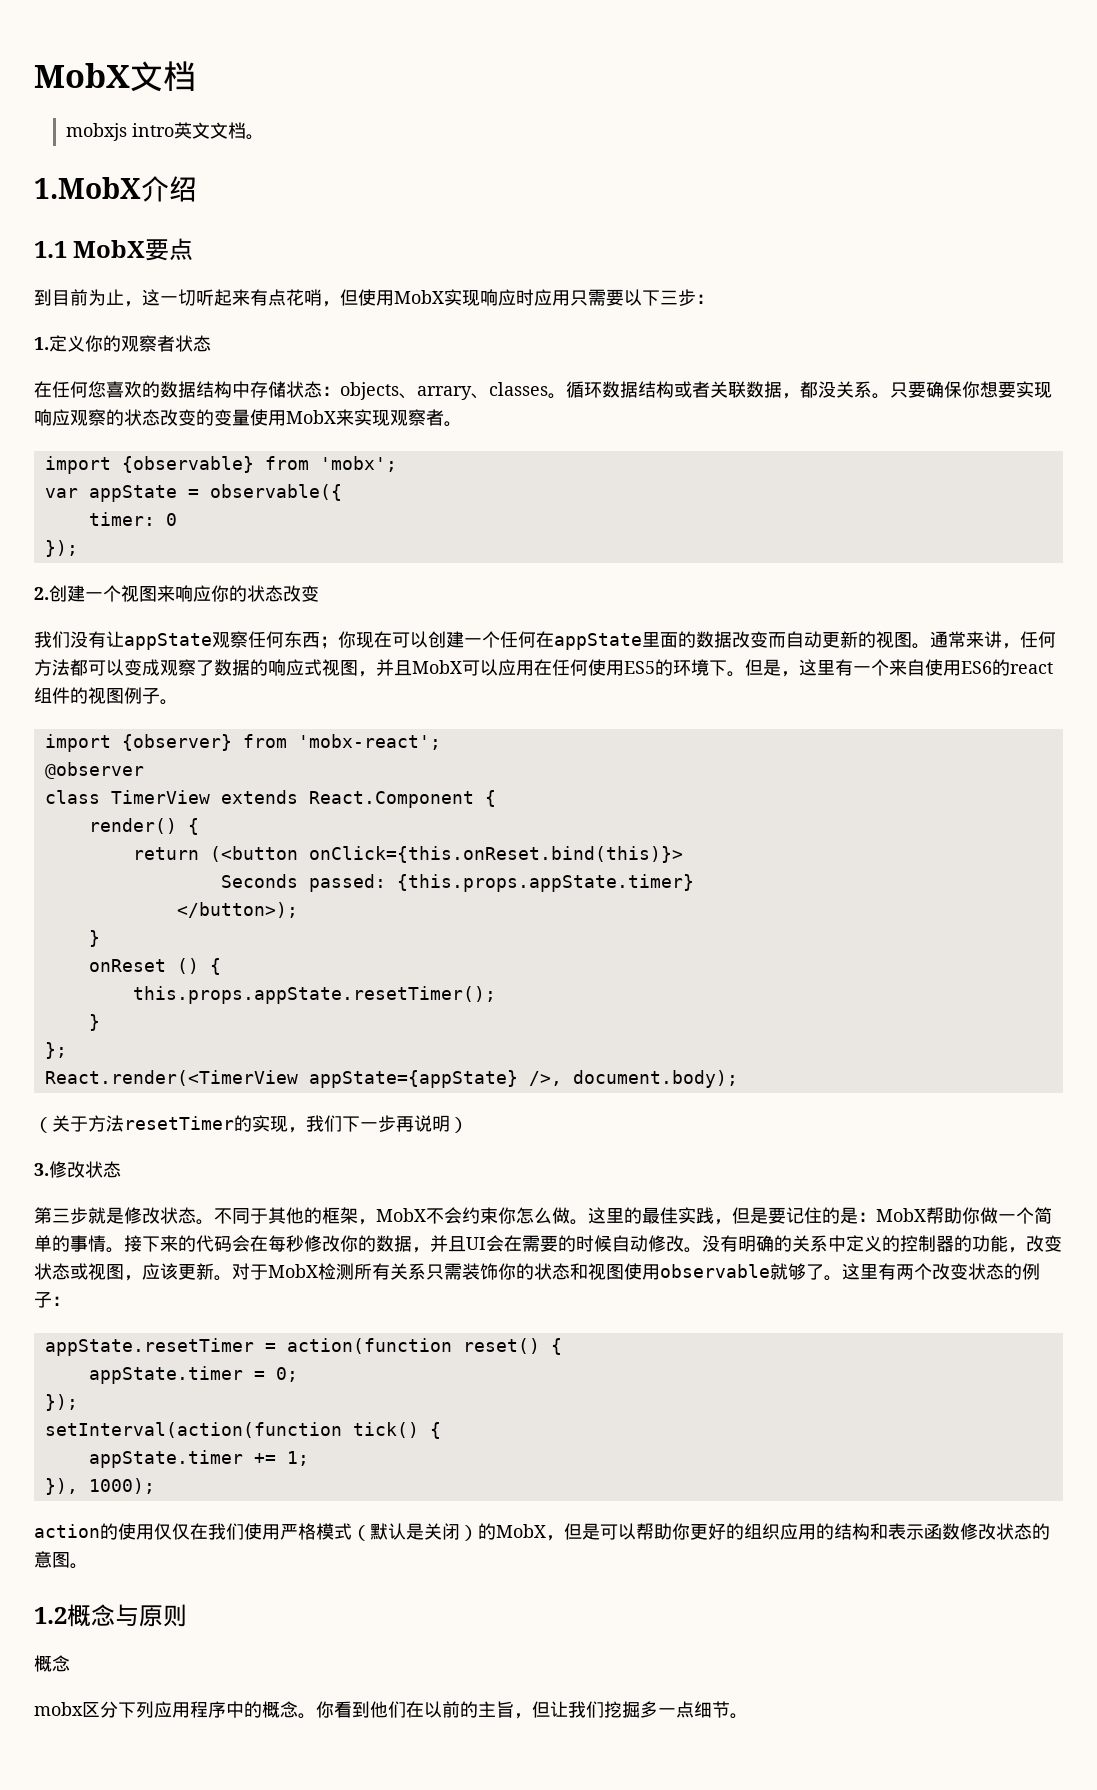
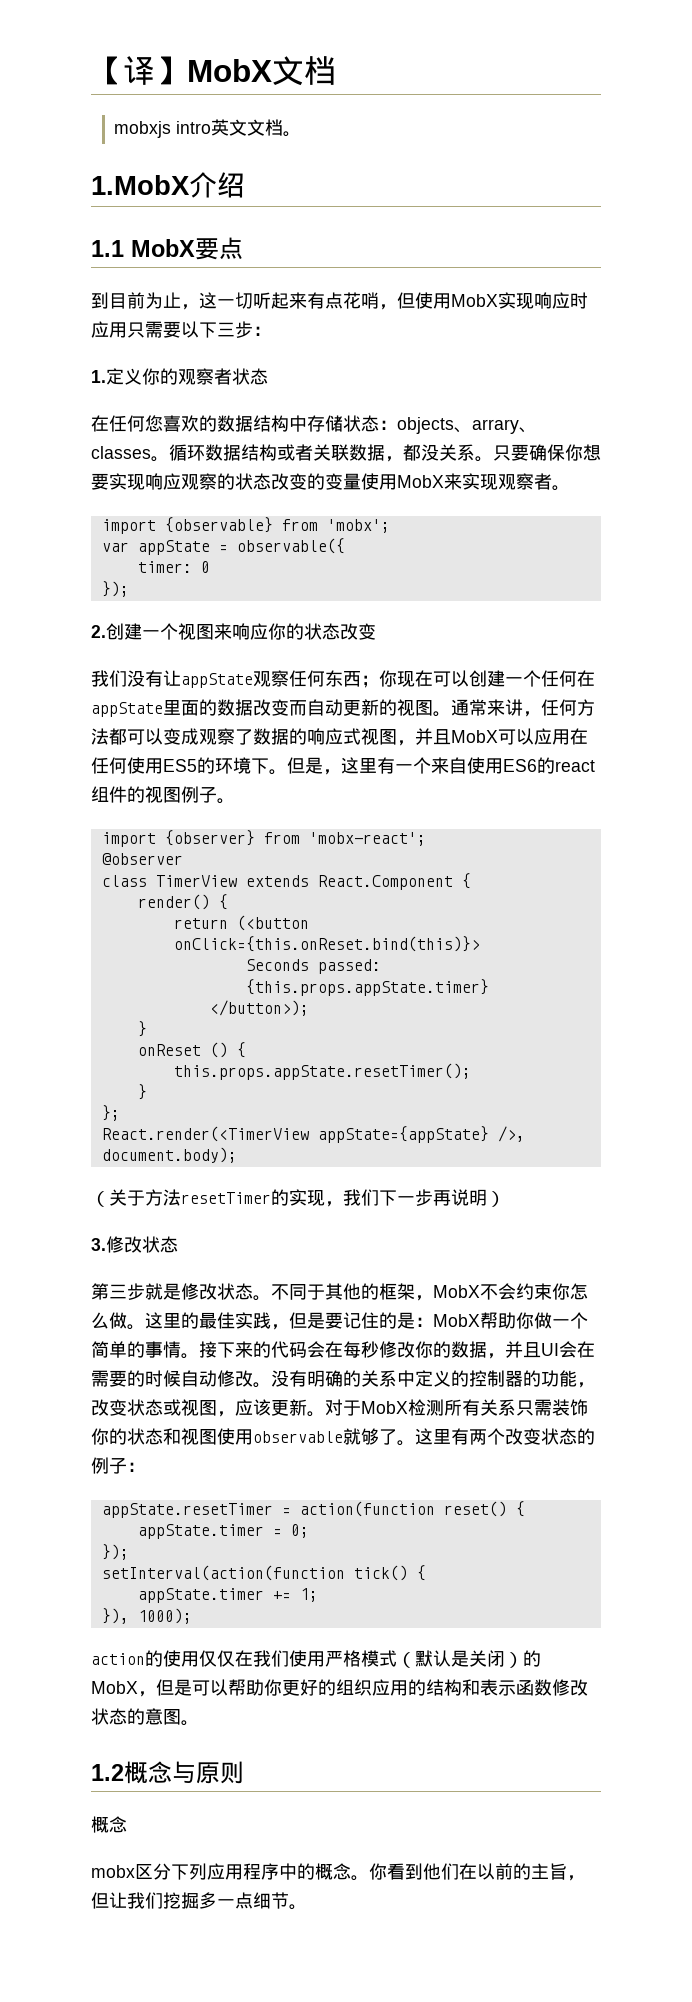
(34, 75) none -> [91,56,187,85] 【译】

